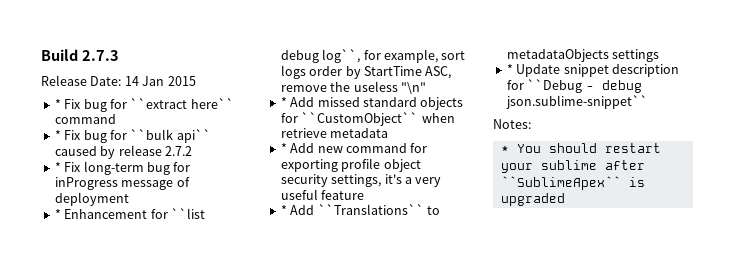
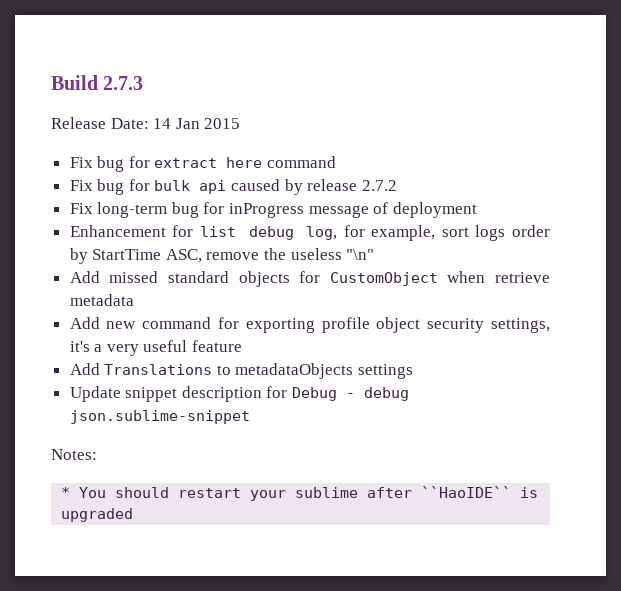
[54,98,234,112] * Fix bug for ``extract here`` -> [69,156,263,172] Fix bug for extract here
[54,129,211,143] * Fix bug for ``bulk api`` -> [69,179,227,195] Fix bug for bulk api
[54,162,61,172] * -> (397, 185) none
[54,209,61,219] * -> (477, 210) none
[170,208,205,219] [280,49,361,63] ``list debug log``, -> [199,226,338,240] list debug log,
[280,97,287,107] * -> (375, 254) none
[301,112,419,126] ``CustomObject`` -> [329,272,438,286] CustomObject
[280,143,287,153] * -> (134, 300) none
[280,204,424,215] * Add ``Translations`` -> [69,363,213,375] Add Translations
[506,64,513,74] * -> (414, 371) none
[527,79,583,93] ``Debug -> [292,387,338,401] Debug
[505,95,648,109] json.sublime-snippet`` -> [69,410,250,424] json.sublime-snippet
[500,176,621,190] ``SublimeApex`` -> [421,486,512,498] ``HaoIDE``

